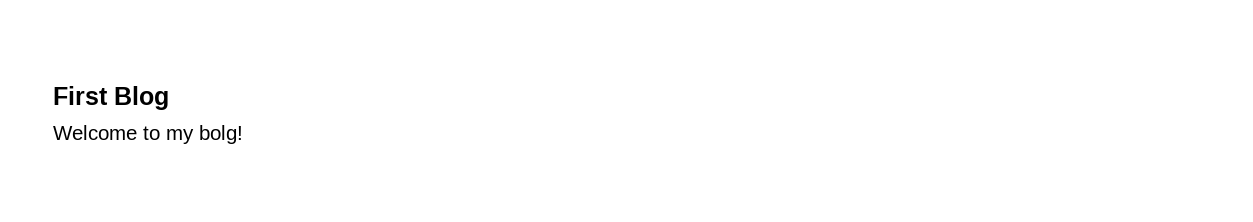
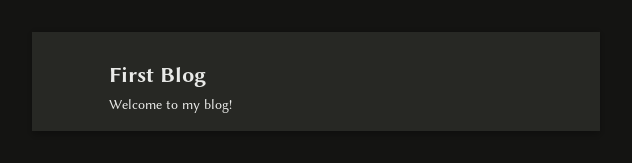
[199,125,243,144] bolg! -> [204,99,232,113] blog!

